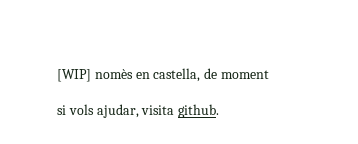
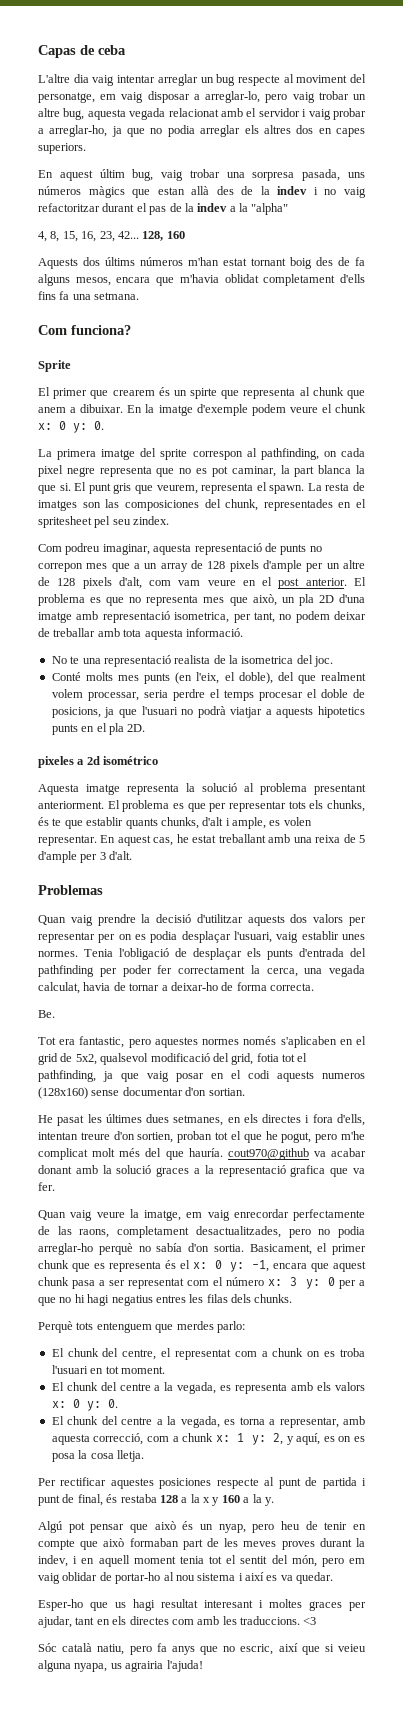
[57,68,269,82] [57,104,220,118] [WIP] nomès en castella, de moment // si vols ajudar, visita github. -> [38,45,126,58] [38,74,366,86] [38,91,367,103] [38,108,366,120] [38,125,366,137] [38,143,86,154] [38,169,365,181] [38,186,366,198] [38,203,289,215] [38,231,185,242] [38,257,365,269] [38,274,366,286] [38,291,140,300] [38,325,131,335] [38,360,71,372] [38,387,366,399] [38,404,366,416] [38,421,104,433] [38,448,365,460] [38,465,365,477] [38,482,365,494] [38,499,366,511] [38,516,170,528] [38,543,322,555] [38,560,365,572] [38,577,366,589] [38,594,365,606] [38,611,366,623] [38,628,243,640] [51,655,334,667] [51,672,366,684] [51,689,365,701] [51,706,366,718] [51,723,146,735] [38,756,159,768] [38,783,366,795] [38,800,365,812] [38,817,312,829] [38,834,366,846] [38,851,133,863] [38,885,103,895] [38,914,366,926] [38,931,365,943] [38,948,366,960] [38,965,365,977] [38,982,314,994] [38,1010,55,1018] [38,1036,367,1048] [38,1053,308,1065] [38,1070,365,1082] [38,1087,245,1099] [38,1114,365,1126] [38,1131,365,1143] [38,1148,366,1160] [38,1165,366,1177] [38,1182,55,1191] [38,1209,365,1221] [38,1226,365,1238] [38,1243,366,1255] [38,1260,366,1272] [38,1277,365,1289] [38,1294,293,1306] [38,1321,245,1333] [51,1348,365,1360] [51,1365,165,1374] [51,1382,366,1394] [51,1399,118,1411] [51,1416,365,1428] [51,1433,365,1445] [51,1450,144,1462] [38,1477,367,1489] [38,1494,274,1506] [38,1521,367,1533] [38,1538,365,1550] [38,1555,365,1567] [38,1572,334,1584] [38,1599,366,1611] [38,1616,317,1628] [38,1643,367,1655] [38,1660,203,1672] Capas de ceba // L'altre dia vaig intentar arreglar un bug respecte al moviment del personatge, em vaig disposar a arreglar-lo, pero vaig trobar un altre bug, aquesta vegada relacionat amb el servidor i vaig probar a arreglar-ho, ja que no podia arreglar els altres dos en capes superiors. // En aquest últim bug, vaig trobar una sorpresa pasada, uns números màgics que estan allà des de la indev i no vaig refactoritzar durant el pas de la indev a la "alpha" // 4, 8, 15, 16, 23, 42... 128, 160 // Aquests dos últims números m'han estat tornant boig des de fa alguns mesos, encara que m'havia oblidat completament d'ells fins fa una setmana. // Com funciona? // Sprite // El primer que crearem és un spirte que representa al chunk que anem a dibuixar. En la imatge d'exemple podem veure el chunk x: 0 y: 0. // La primera imatge del sprite correspon al pathfinding, on cada pixel negre representa que no es pot caminar, la part blanca la que si. El punt gris que veurem, representa el spawn. La resta de imatges son las composiciones del chunk, representades en el spritesheet pel seu zindex. // Com podreu imaginar, aquesta representació de punts no correpon mes que a un array de 128 pixels d'ample per un altre de 128 pixels d'alt, com vam veure en el post anterior. El problema es que no representa mes que això, un pla 2D d'una imatge amb representació isometrica, per tant, no podem deixar de treballar amb tota aquesta informació. // No te una representació realista de la isometrica del joc. // Conté molts mes punts (en l'eix, el doble), del que realment volem processar, seria perdre el temps procesar el doble de posicions, ja que l'usuari no podrà viatjar a aquests hipotetics punts en el pla 2D. // pixeles a 2d isométrico // Aquesta imatge representa la solució al problema presentant anteriorment. El problema es que per representar tots els chunks, és te que establir quants chunks, d'alt i ample, es volen representar. En aquest cas, he estat treballant amb una reixa de 5 d'ample per 3 d'alt. // Problemas // Quan vaig prendre la decisió d'utilitzar aquests dos valors per representar per on es podia desplaçar l'usuari, vaig establir unes normes. Tenia l'obligació de desplaçar els punts d'entrada del pathfinding per poder fer correctament la cerca, una vegada calculat, havia de tornar a deixar-ho de forma correcta. // Be. // Tot era fantastic, pero aquestes normes només s'aplicaben en el grid de 5x2, qualsevol modificació del grid, fotia tot el pathfinding, ja que vaig posar en el codi aquests numeros (128x160) sense documentar d'on sortian. // He pasat les últimes dues setmanes, en els directes i fora d'ells, intentan treure d'on sortien, proban tot el que he pogut, pero m'he complicat molt més del que hauría. cout970@github va acabar donant amb la solució graces a la representació grafica que va fer. // Quan vaig veure la imatge, em vaig enrecordar perfectamente de las raons, completament desactualitzades, pero no podia arreglar-ho perquè no sabía d'on sortia. Basicament, el primer chunk que es representa és el x: 0 y: -1, encara que aquest chunk pasa a ser representat com el número x: 3 y: 0 per a que no hi hagi negatius entres les filas dels chunks. // Perquè tots entenguem que merdes parlo: // El chunk del centre, el representat com a chunk on es troba l'usuari en tot moment. // El chunk del centre a la vegada, es representa amb els valors x: 0 y: 0. // El chunk del centre a la vegada, es torna a representar, amb aquesta correcció, com a chunk x: 1 y: 2, y aquí, es on es posa la cosa lletja. // Per rectificar aquestes posiciones respecte al punt de partida i punt de final, és restaba 128 a la x y 160 a la y. // Algú pot pensar que això és un nyap, pero heu de tenir en compte que això formaban part de les meves proves durant la indev, i en aquell moment tenia tot el sentit del món, pero em vaig oblidar de portar-ho al nou sistema i així es va quedar. // Esper-ho que us hagi resultat interesant i moltes graces per ajudar, tant en els directes com amb les traduccions. <3 // Sóc català natiu, pero fa anys que no escric, així que si veieu alguna nyapa, us agrairia l'ajuda!

